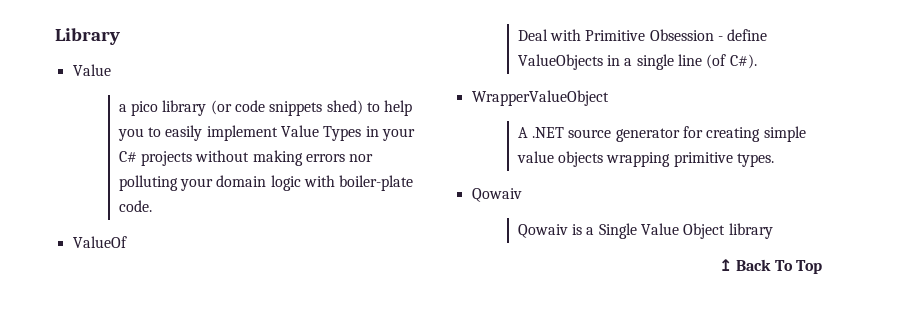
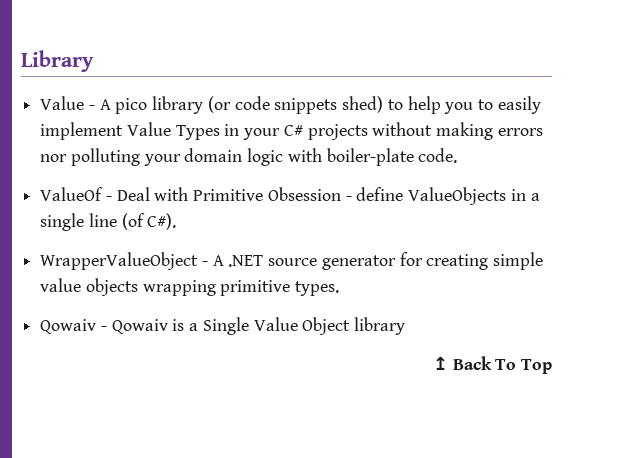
[118,104,127,112] // a -> [88,99,111,110] - A
(127, 242) // -> [105,196,112,201] -
(609, 98) // -> [201,261,208,266] -
(522, 195) // -> [100,326,107,331] -

